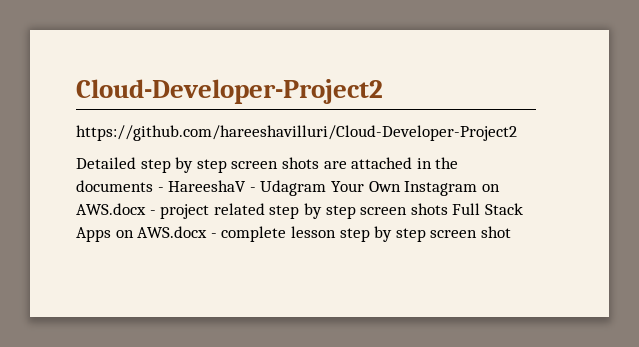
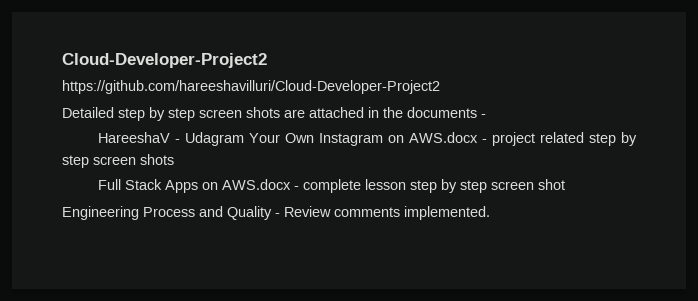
(164, 189) none -> (486, 116) //
(448, 209) none -> (174, 159) //
(511, 232) none -> [62,206,490,220] // Engineering Process and Quality - Review comments implemented.

